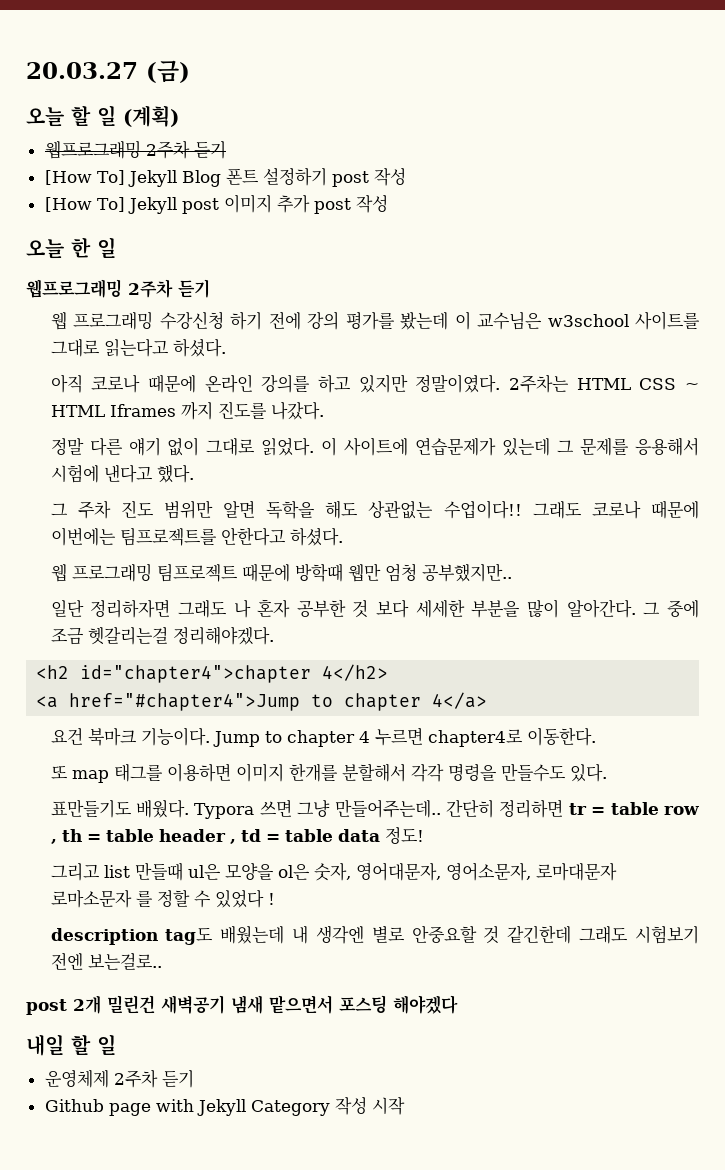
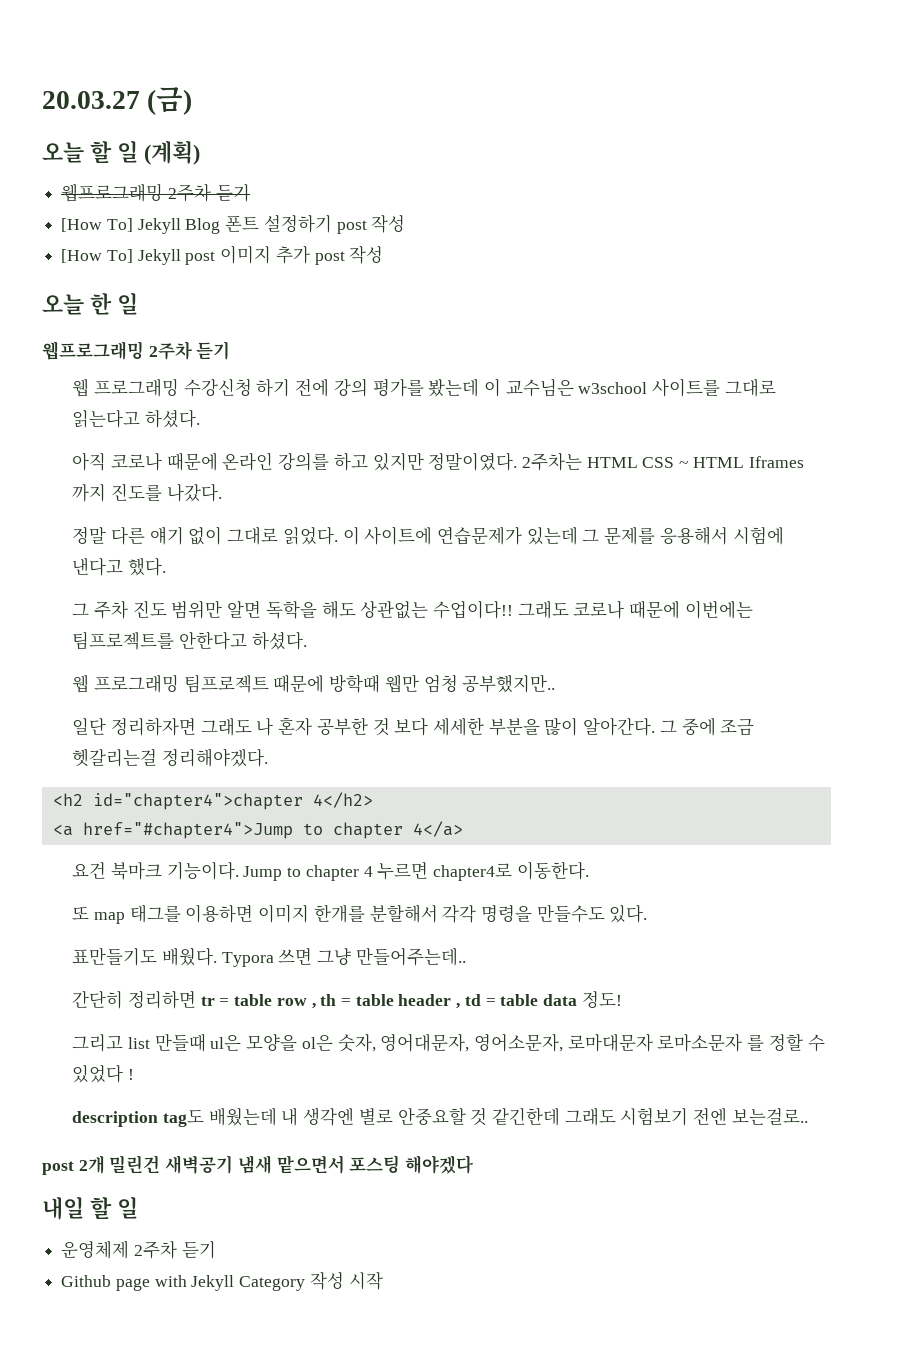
(441, 808) none -> (466, 956) //

